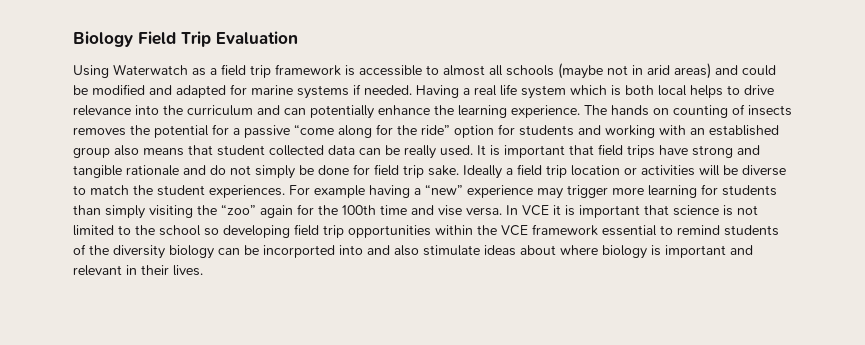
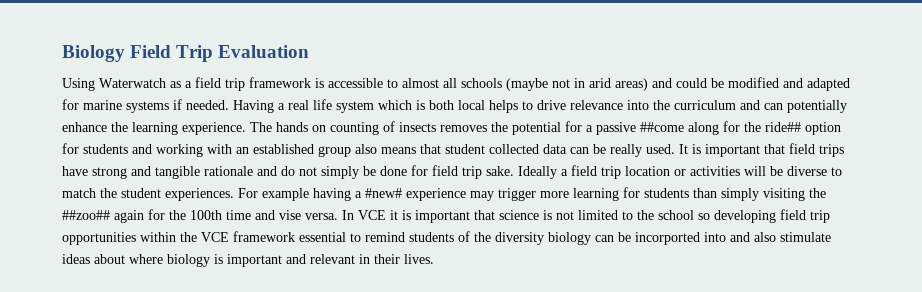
[294,124,334,135] “come -> [640,122,684,132] ##come
[421,125,450,135] ride” -> [765,122,801,132] ride##
[425,184,463,195] “new” -> [365,188,402,198] #new#
[221,204,256,215] “zoo” -> [62,210,110,220] ##zoo##

